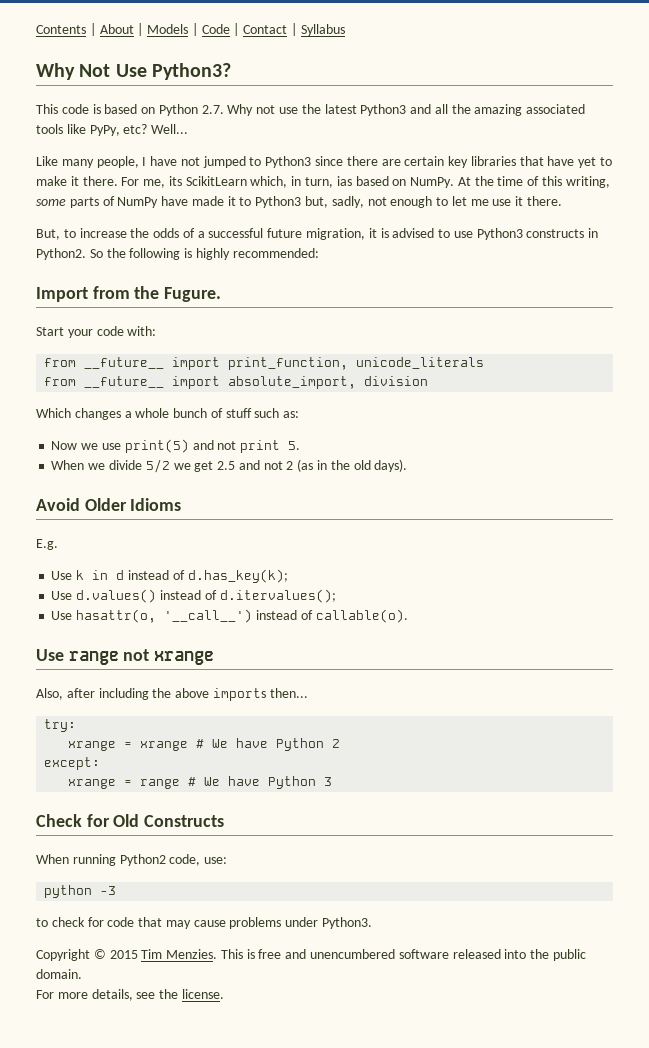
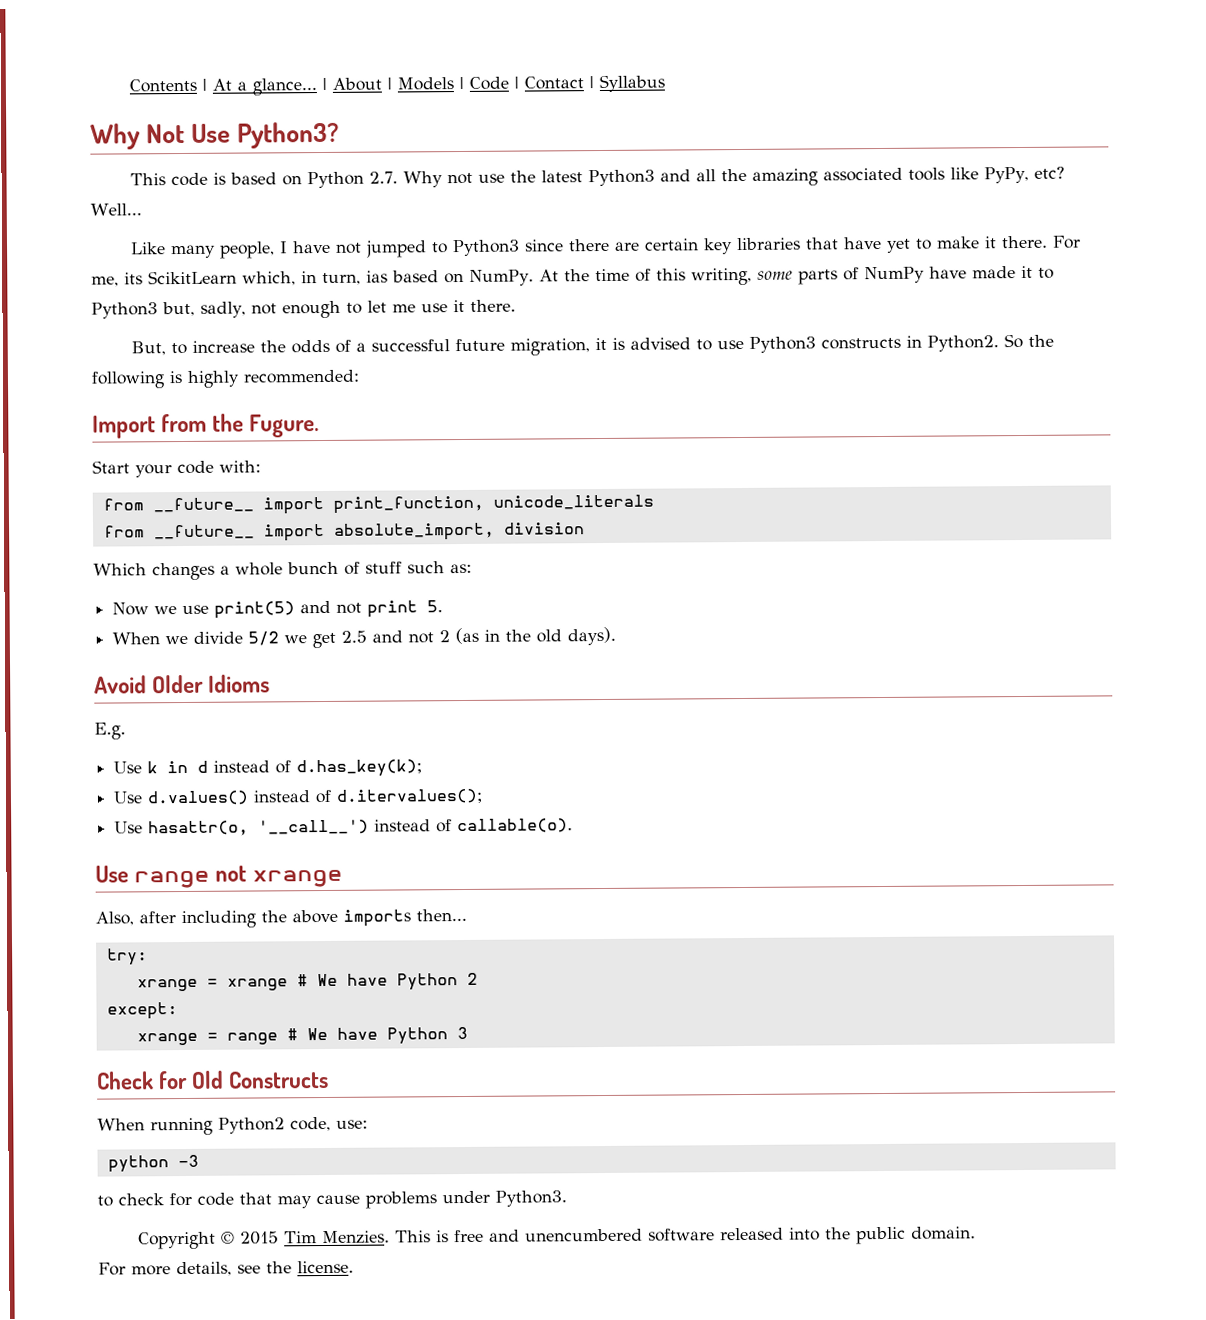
(96, 29) none -> [211,77,327,96] At a glance... |

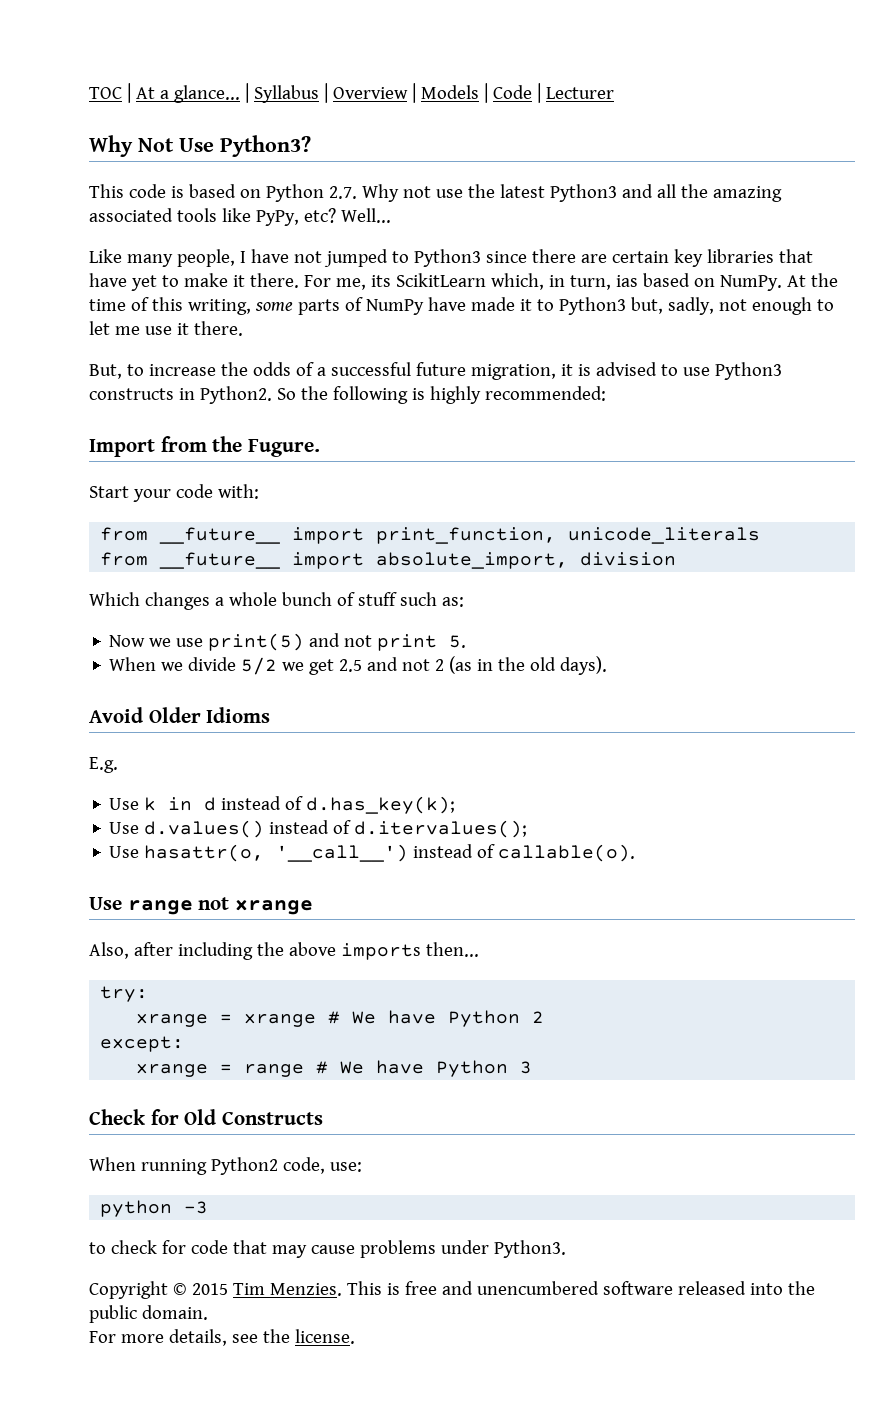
[128,78,197,93] Contents -> [89,87,122,99] TOC
[331,77,382,91] About -> [253,83,408,103] Syllabus | Overview
[523,74,665,93] Contact | Syllabus -> [545,87,614,99] Lecturer

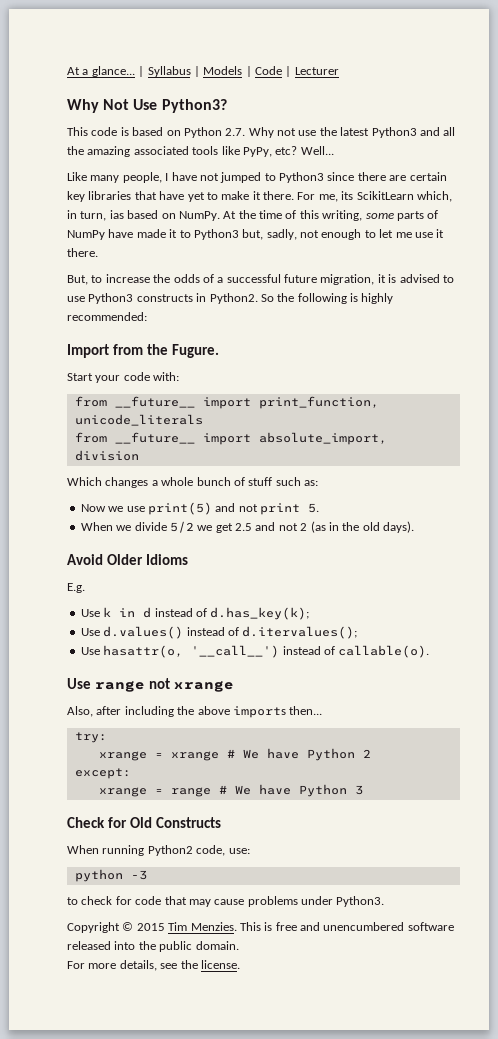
[89,83,131,103] TOC | -> (67, 71) none
[332,83,416,103] Overview | -> (200, 71) none

